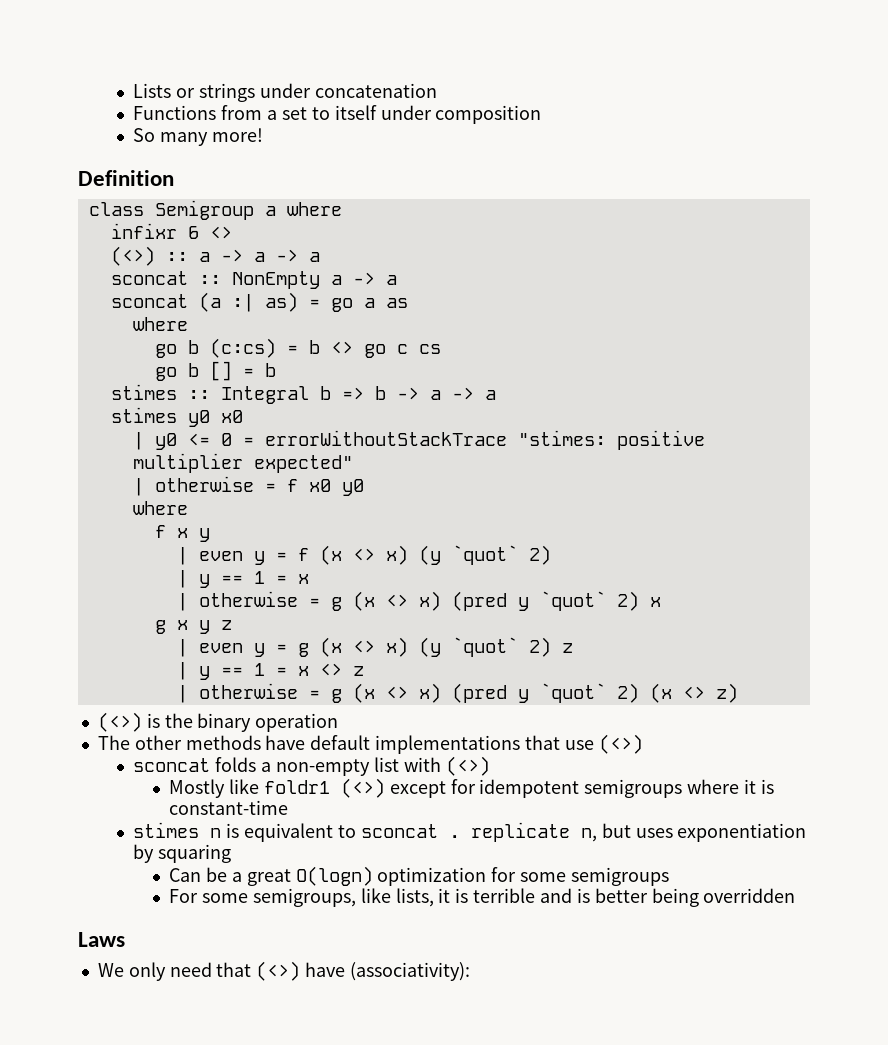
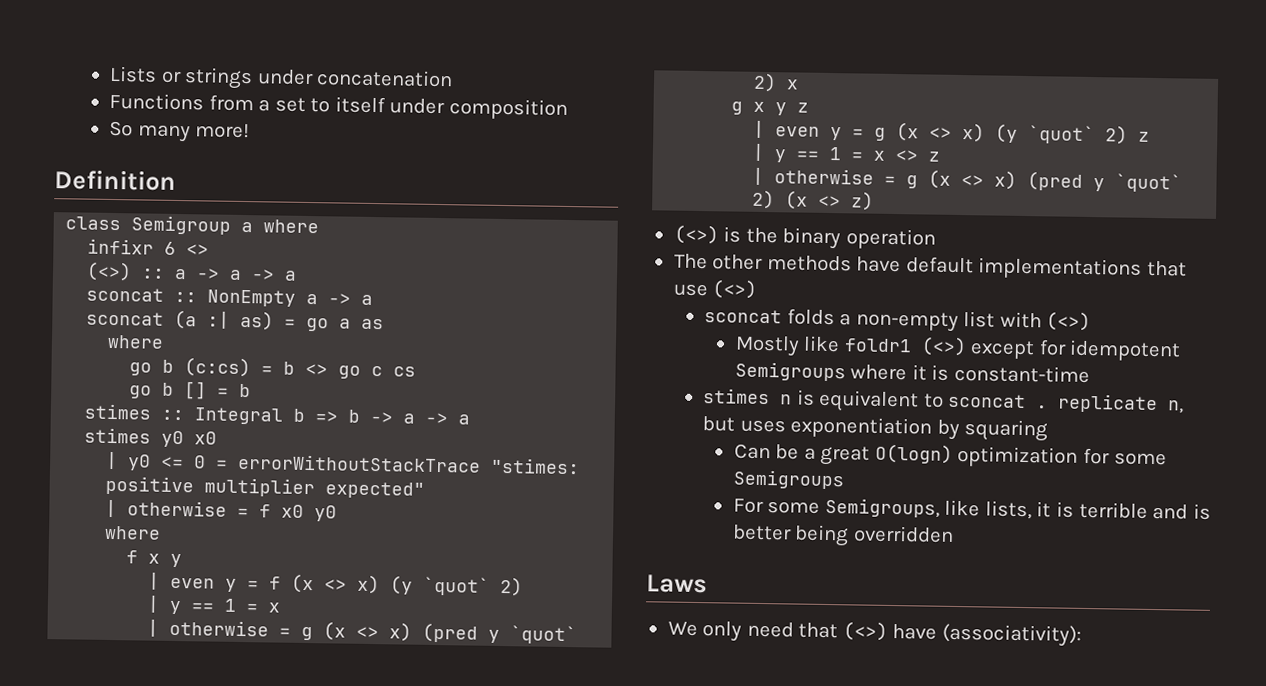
[584,779,683,798] semigroups -> [734,361,846,382] Semigroups
[570,867,669,886] semigroups -> [732,469,845,490] Semigroups
[252,888,356,907] semigroups, -> [824,497,940,518] Semigroups,

